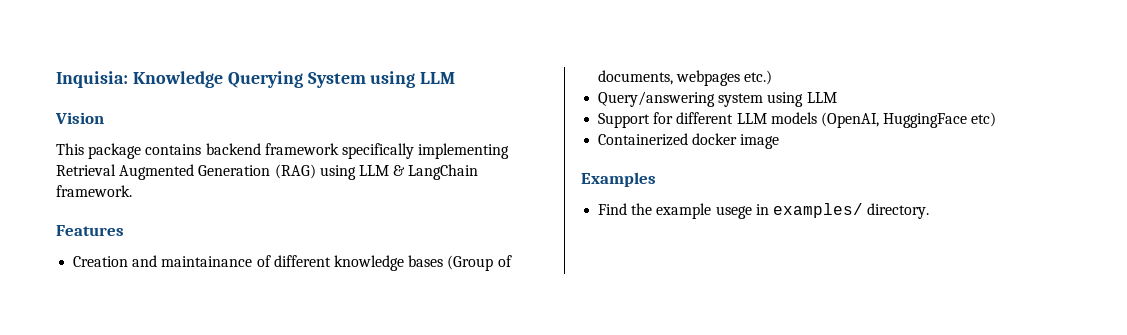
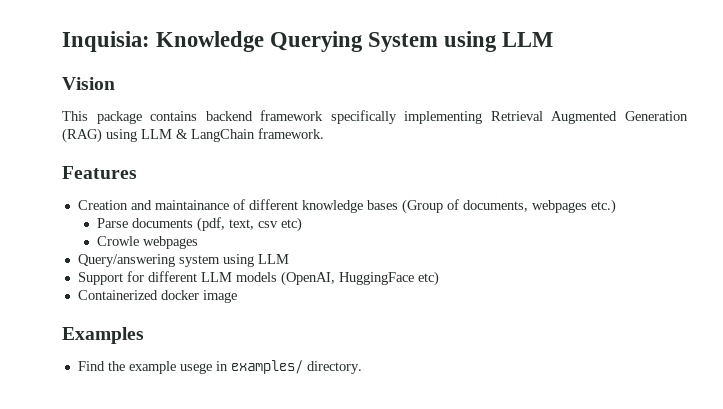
(773, 77) none -> [96,217,302,232] [96,236,198,249] // Parse documents (pdf, text, csv etc) // Crowle webpages

